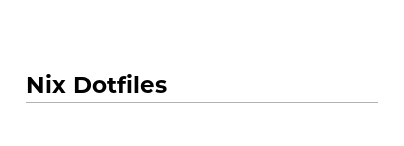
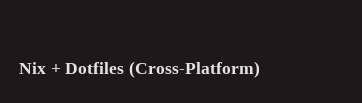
[73,74,167,93] Dotfiles -> [50,61,261,78] + Dotfiles (Cross‑Platform)

